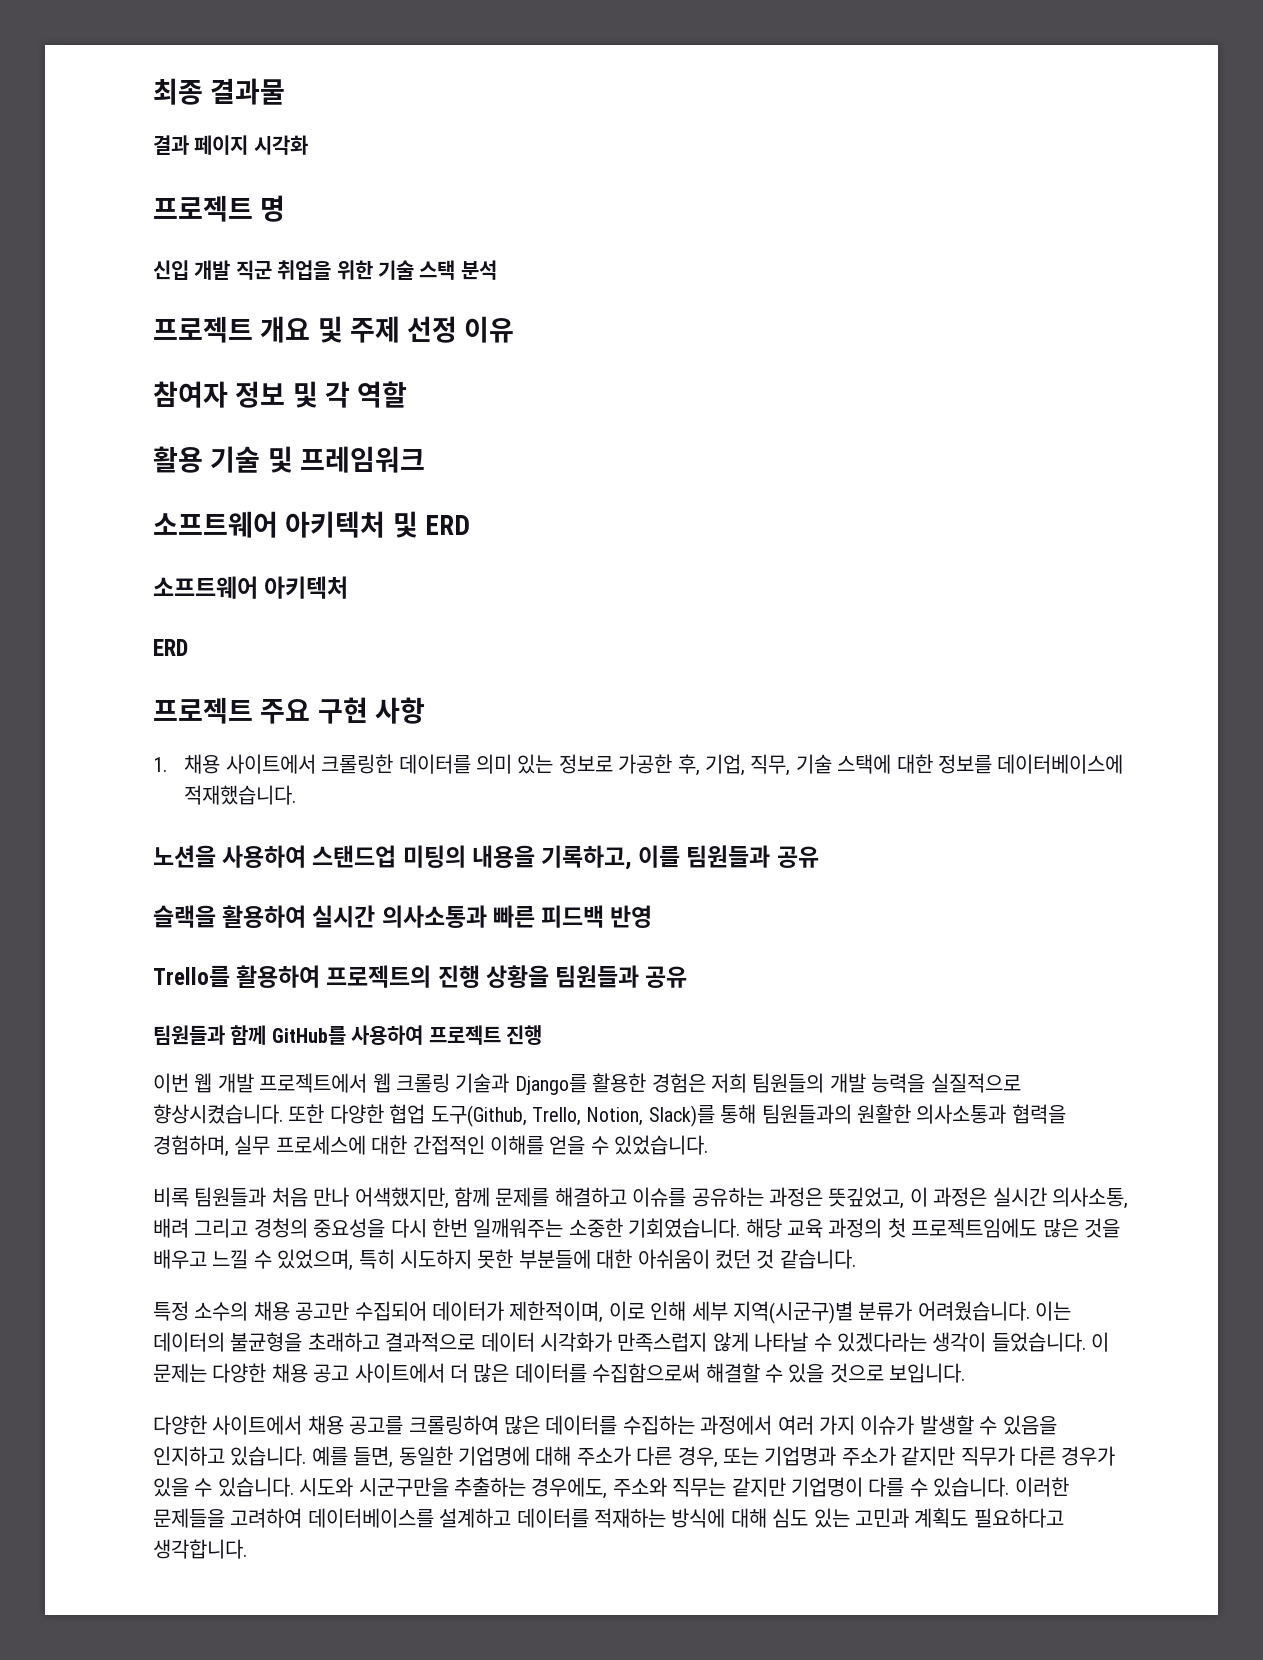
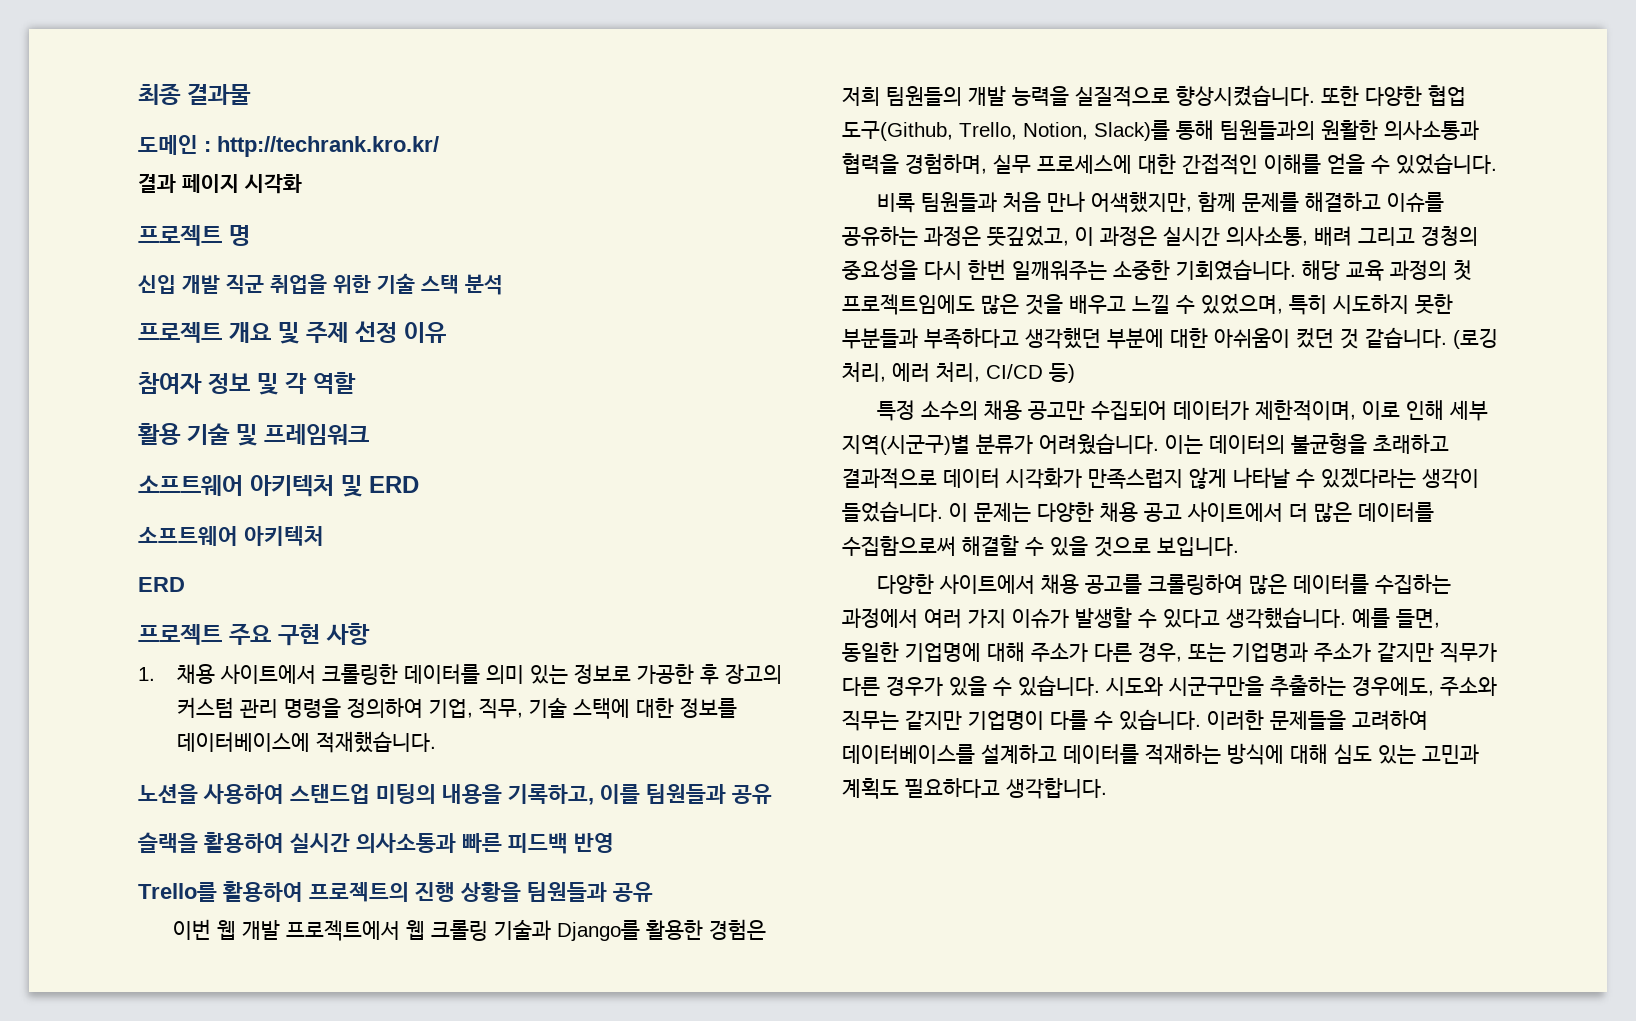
(286, 91) none -> [138,135,439,157] // 도메인 : http://techrank.kro.kr/
[677,754,700,776] 후, -> [700,664,783,685] [177,697,424,718] 후 장고의 커스텀 관리 명령을 정의하여
[153,1025,542,1045] // 팀원들과 함께 GitHub를 사용하여 프로젝트 진행 -> (653, 892) none
[518,1249,591,1269] 부분들에 -> [842,327,1164,349] 부분들과 부족하다고 생각했던 부분에
(856, 1259) none -> [1453,328,1498,349] [842,362,1075,383] (로깅 처리, 에러 처리, CI/CD 등)
[1002,1415,1057,1435] [153,1446,307,1466] 있음을 인지하고 있습니다. -> [1163,607,1346,629] 있다고 생각했습니다.

